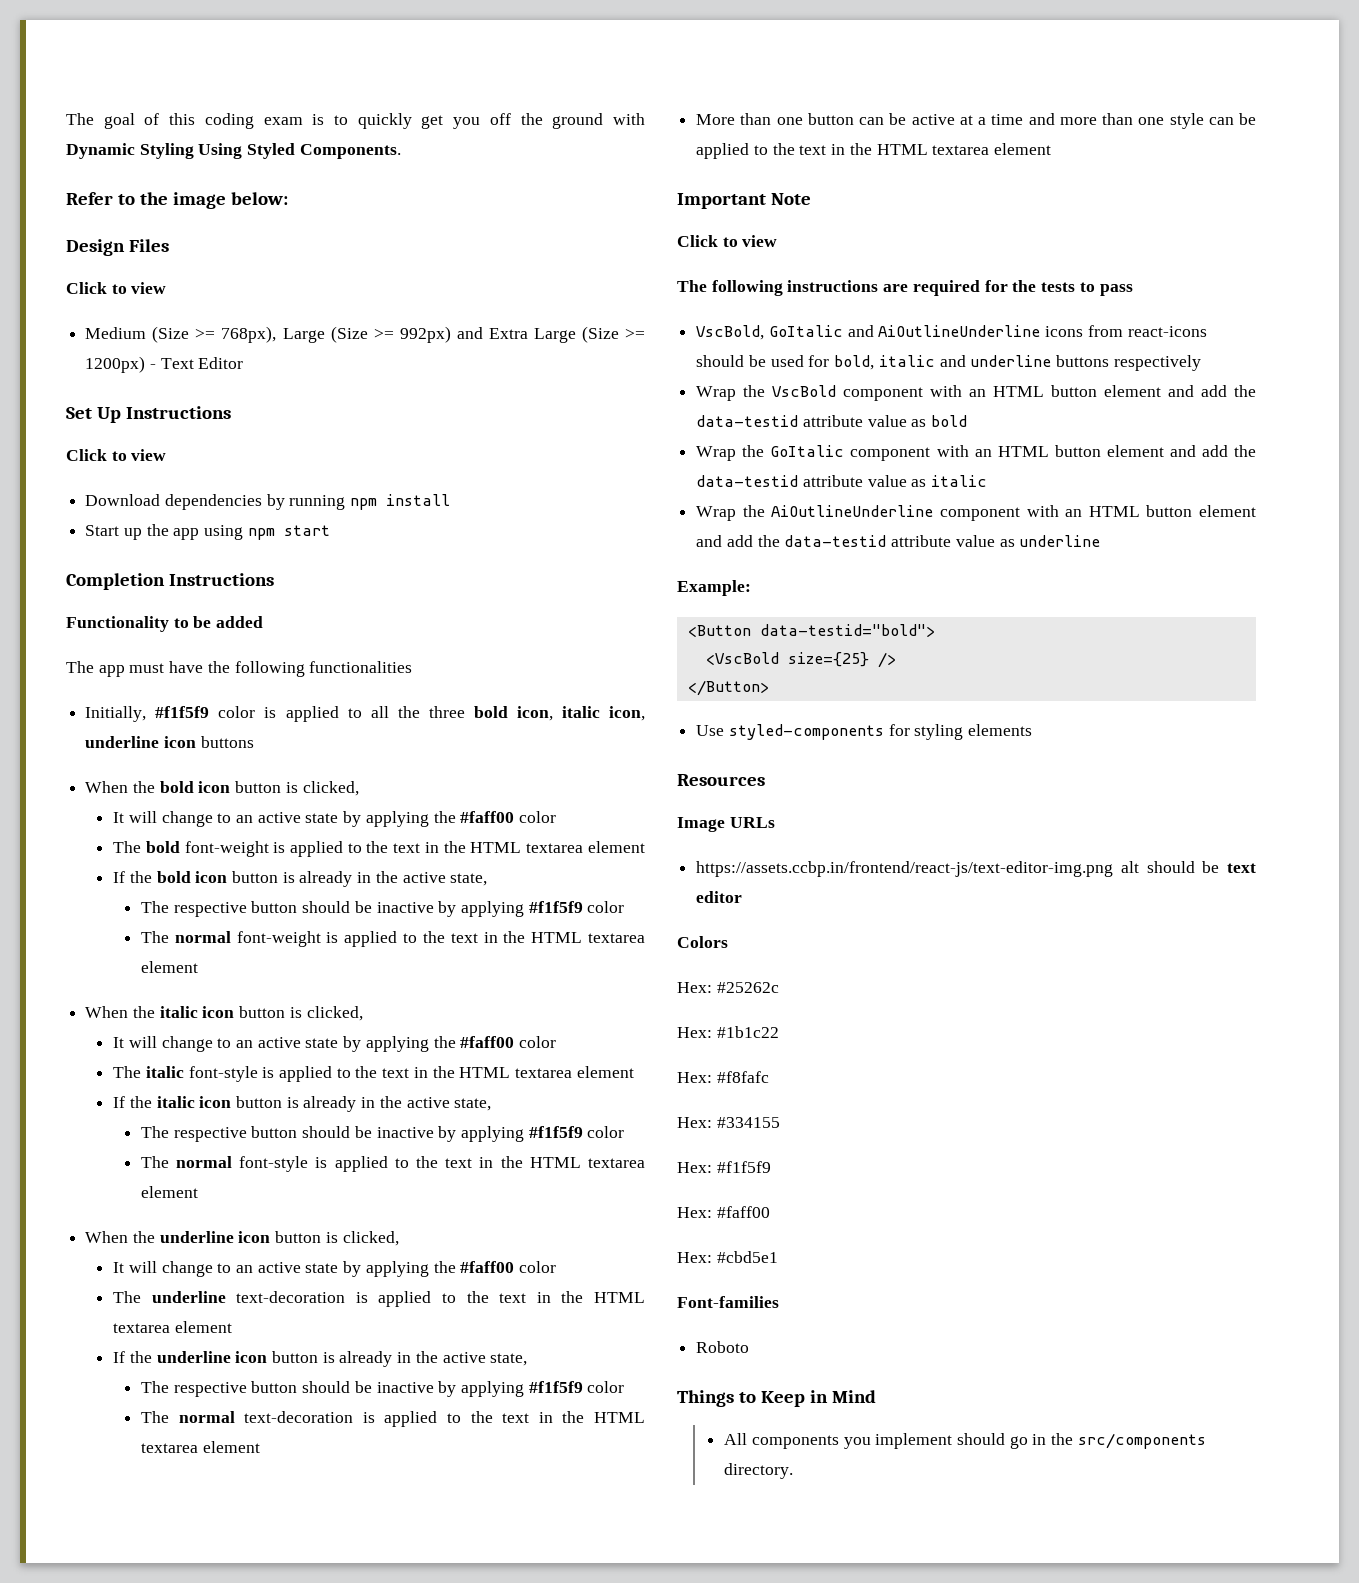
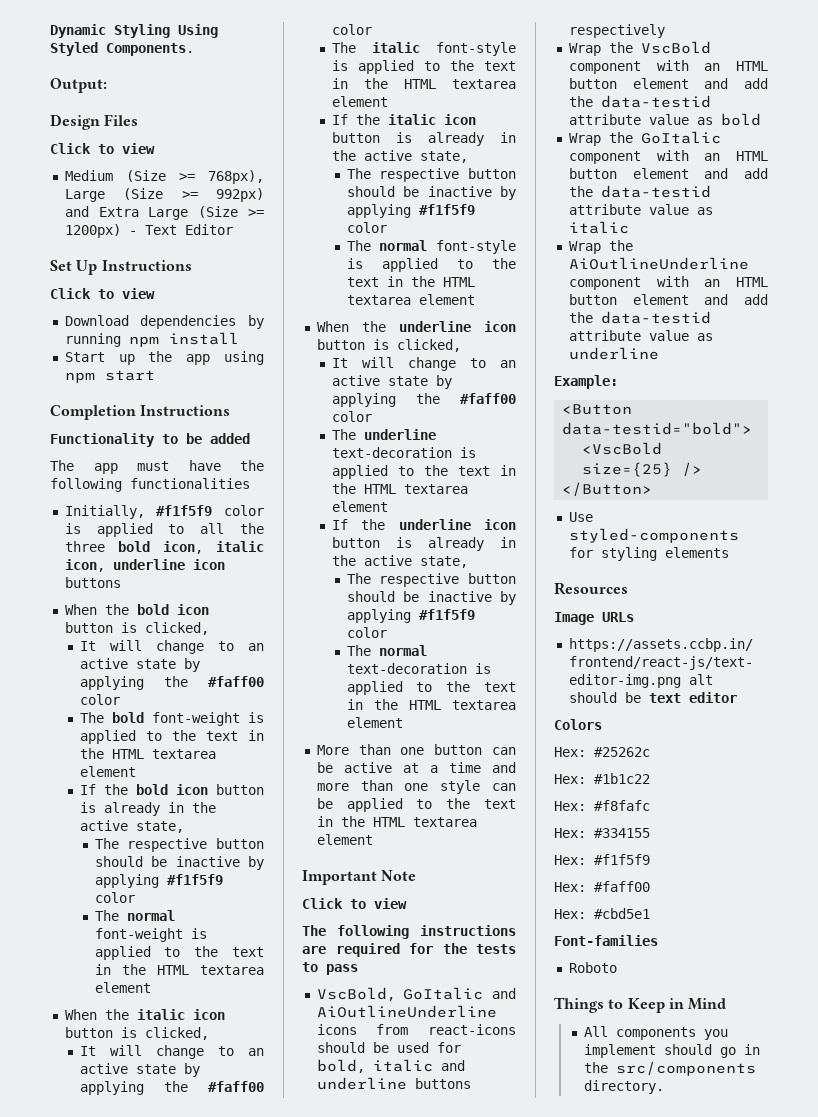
[66,113,645,129] The goal of this coding exam is to quickly get you off the ground with -> (50, 31) none
[66,192,288,209] Refer to the image below: -> [50,78,107,93] Output:

